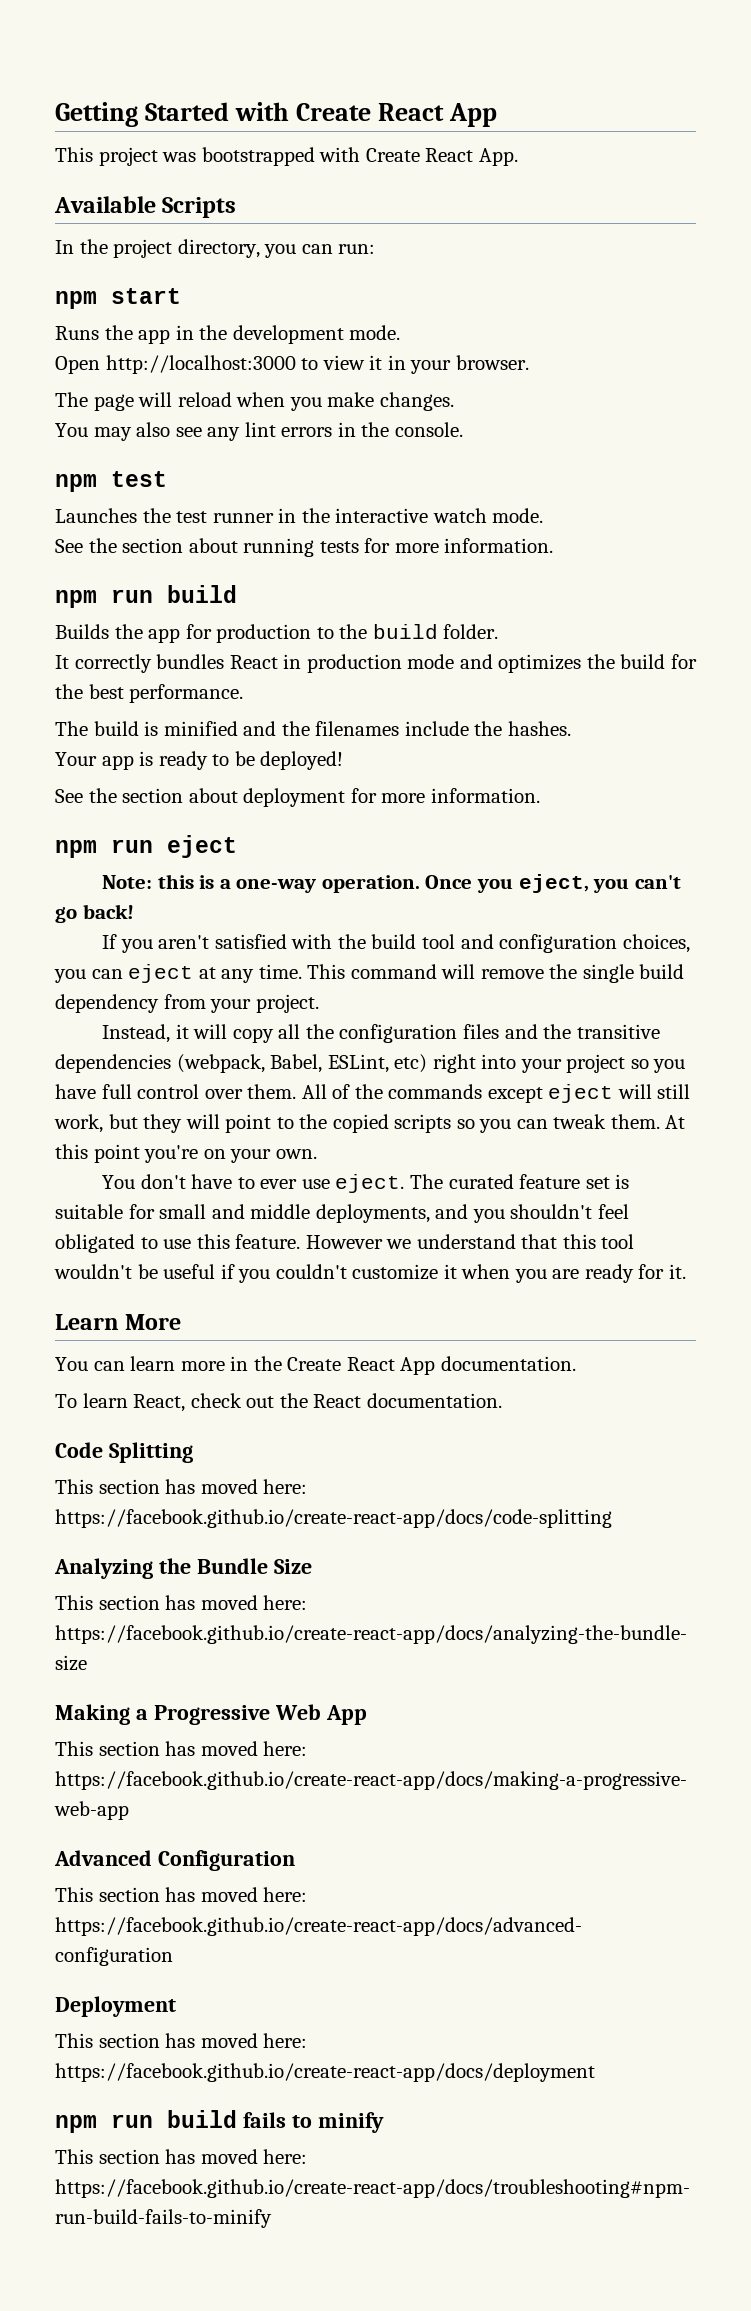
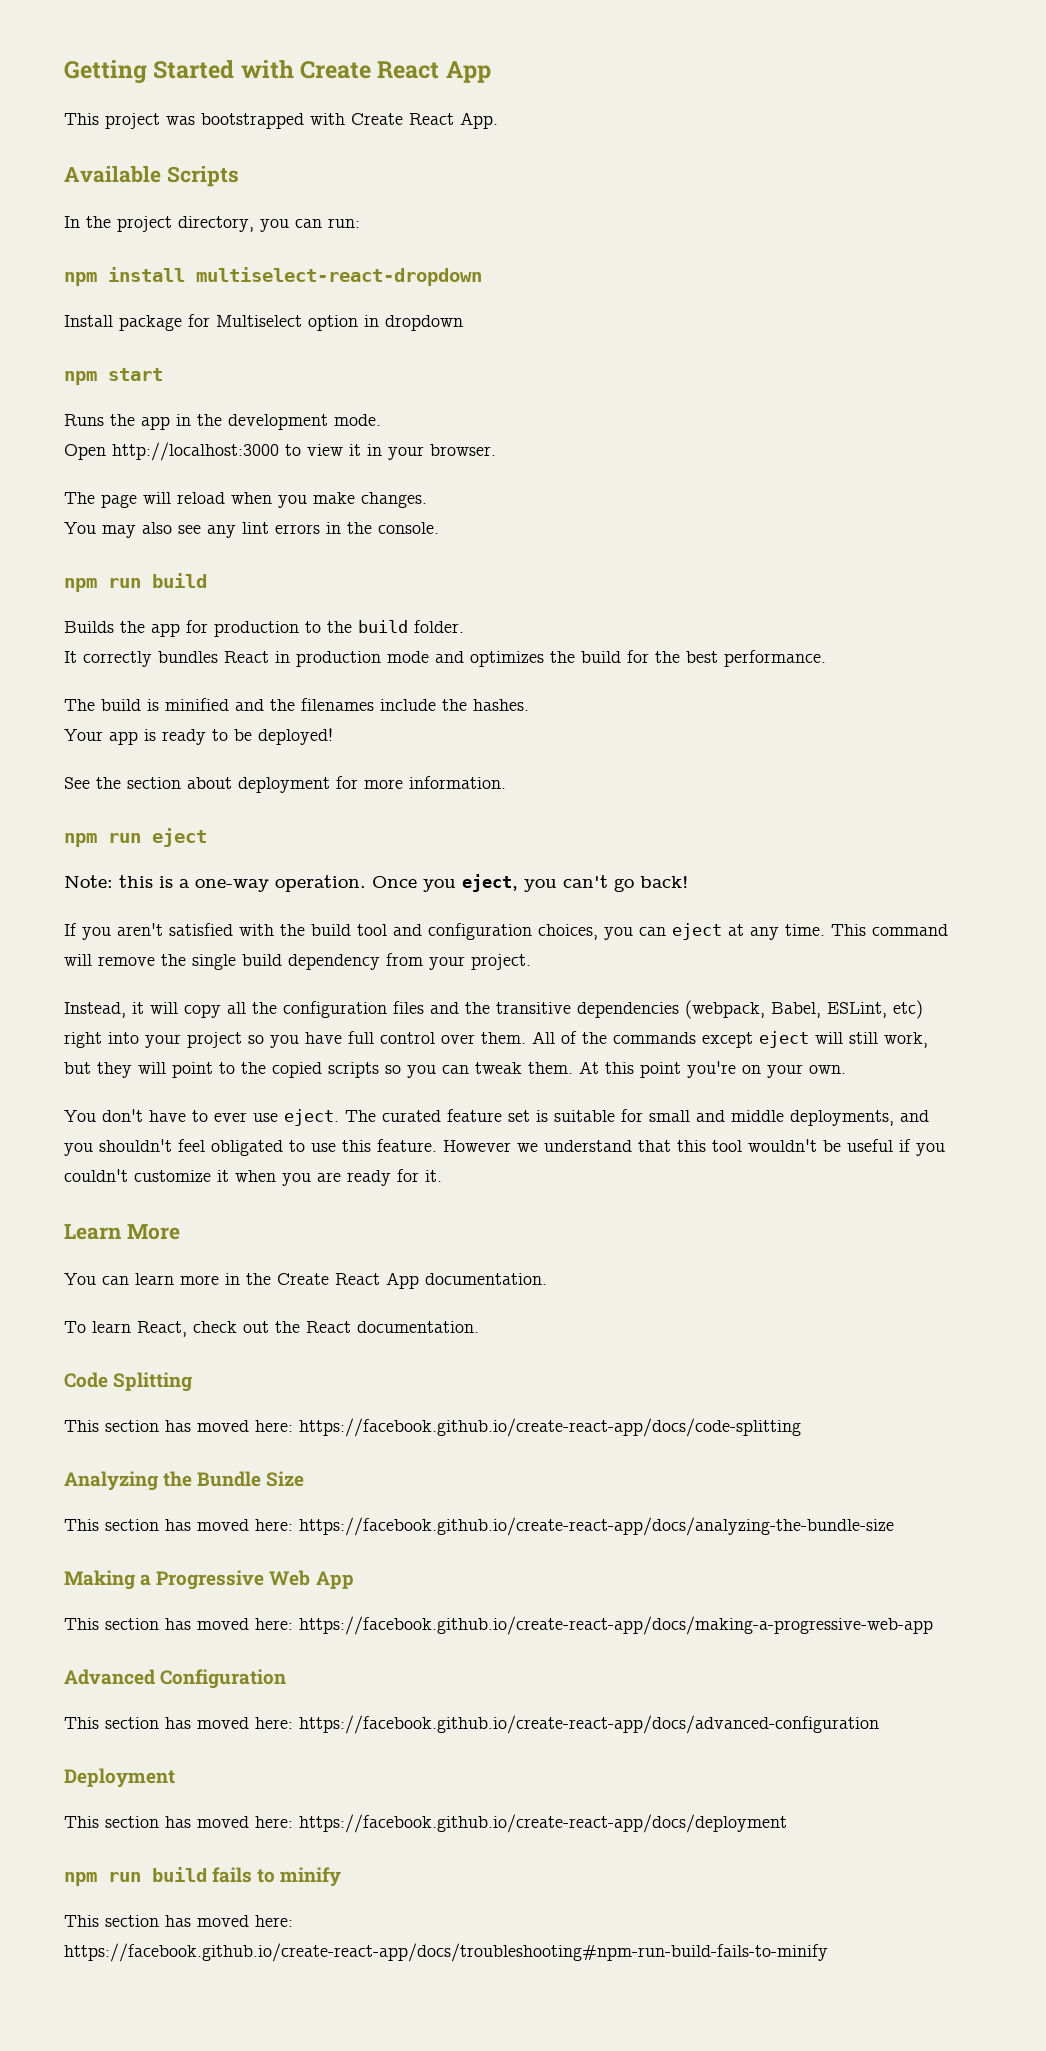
(376, 249) none -> [64,267,482,286] [64,314,463,331] // npm install multiselect-react-dropdown // Install package for Multiselect option in dropdown
[55,471,167,492] [55,508,544,523] [55,538,554,557] // npm test // Launches the test runner in the interactive watch mode. // See the section about running tests for more information. -> (439, 528) none

